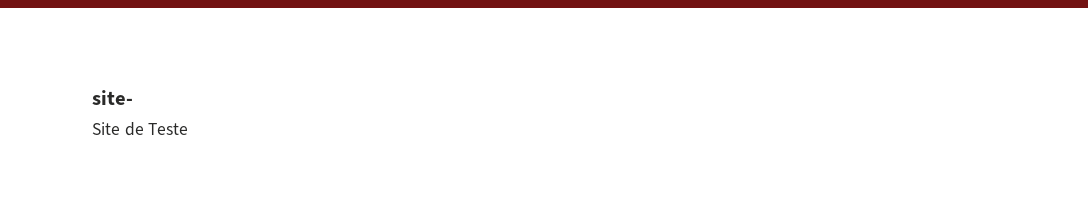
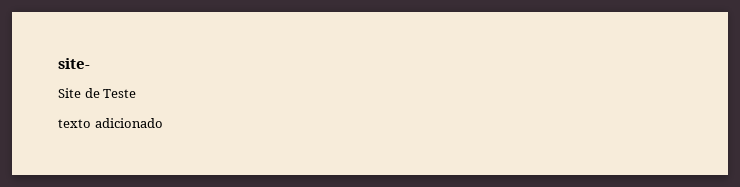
(189, 129) none -> [58,118,163,128] // texto adicionado

